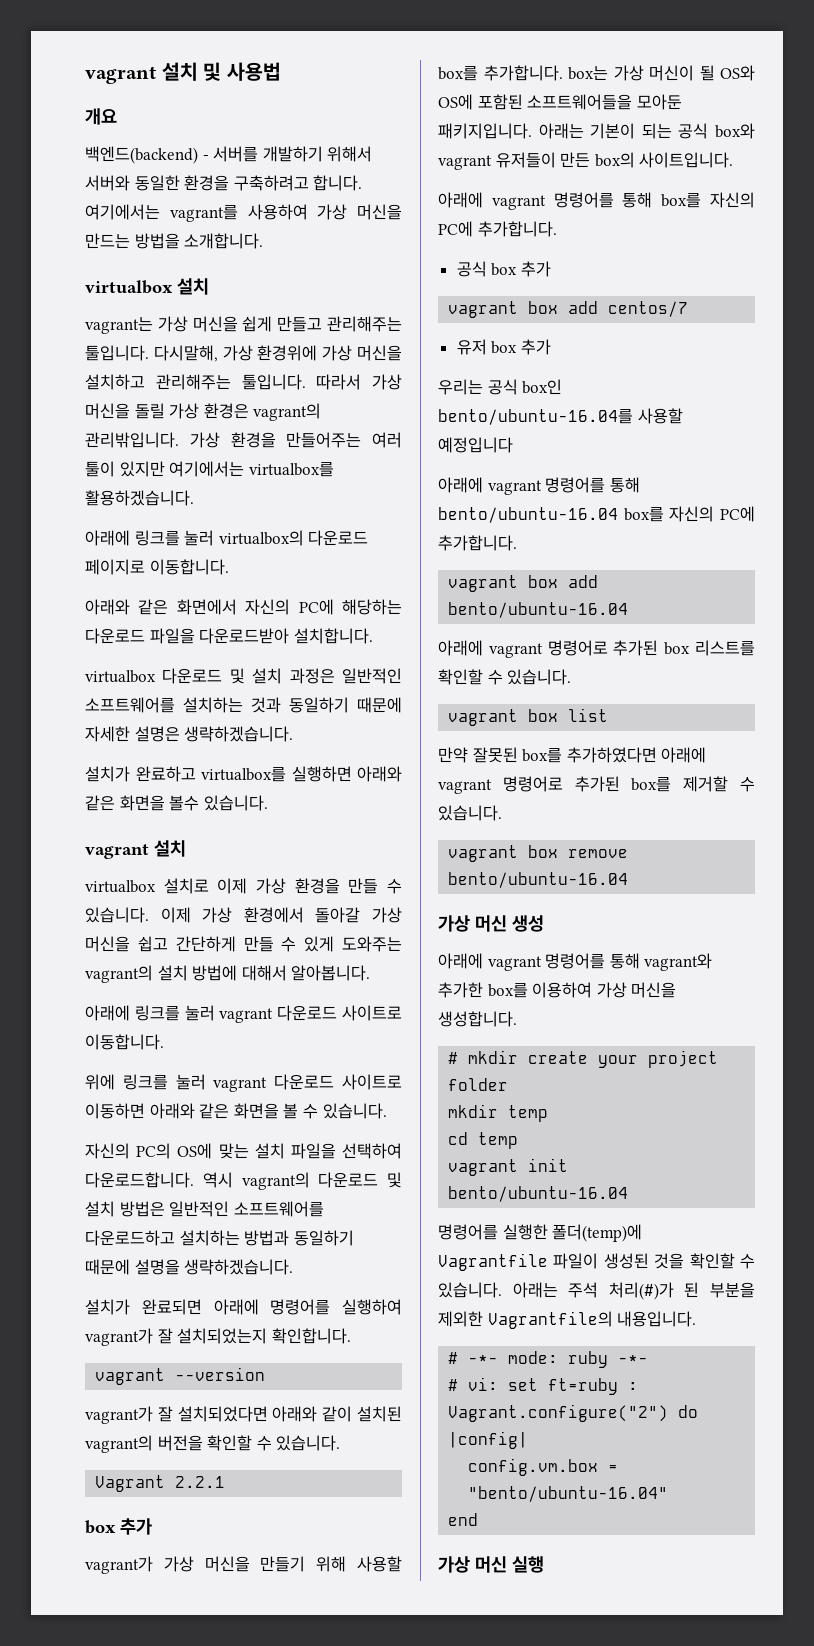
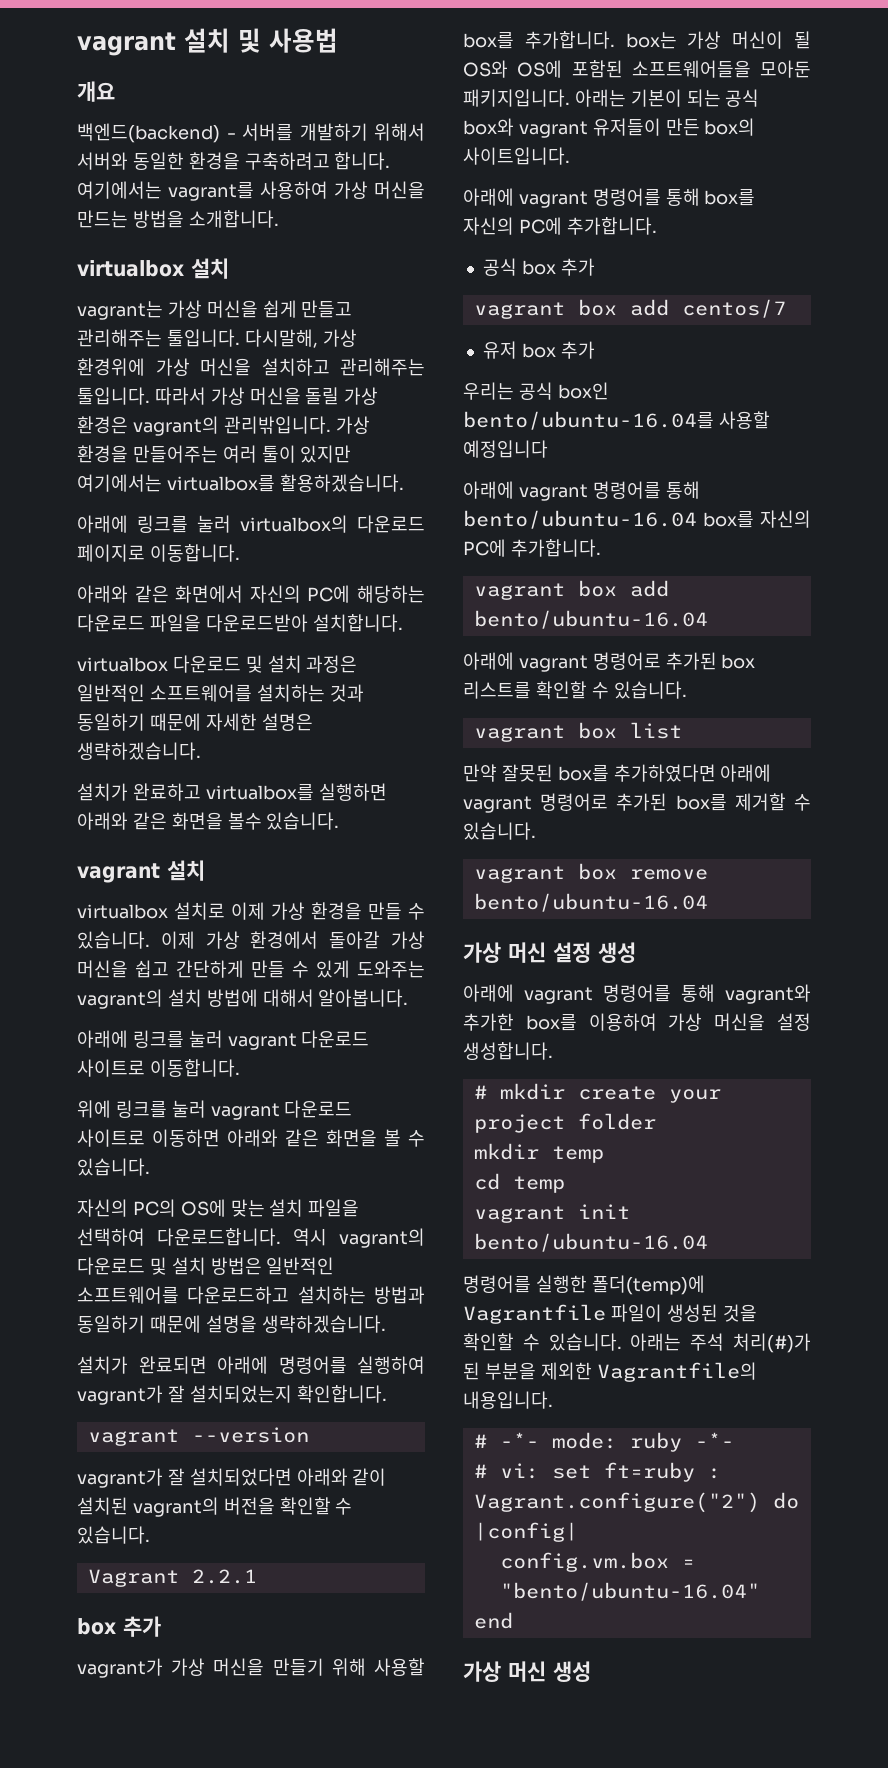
(507, 923) none -> [553,942,591,963] 설정
(677, 990) none -> [777,1013,811,1031] 설정
[512,1556,544,1573] 실행 -> [553,1661,591,1682] 생성

